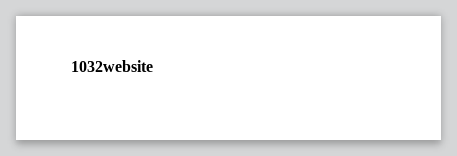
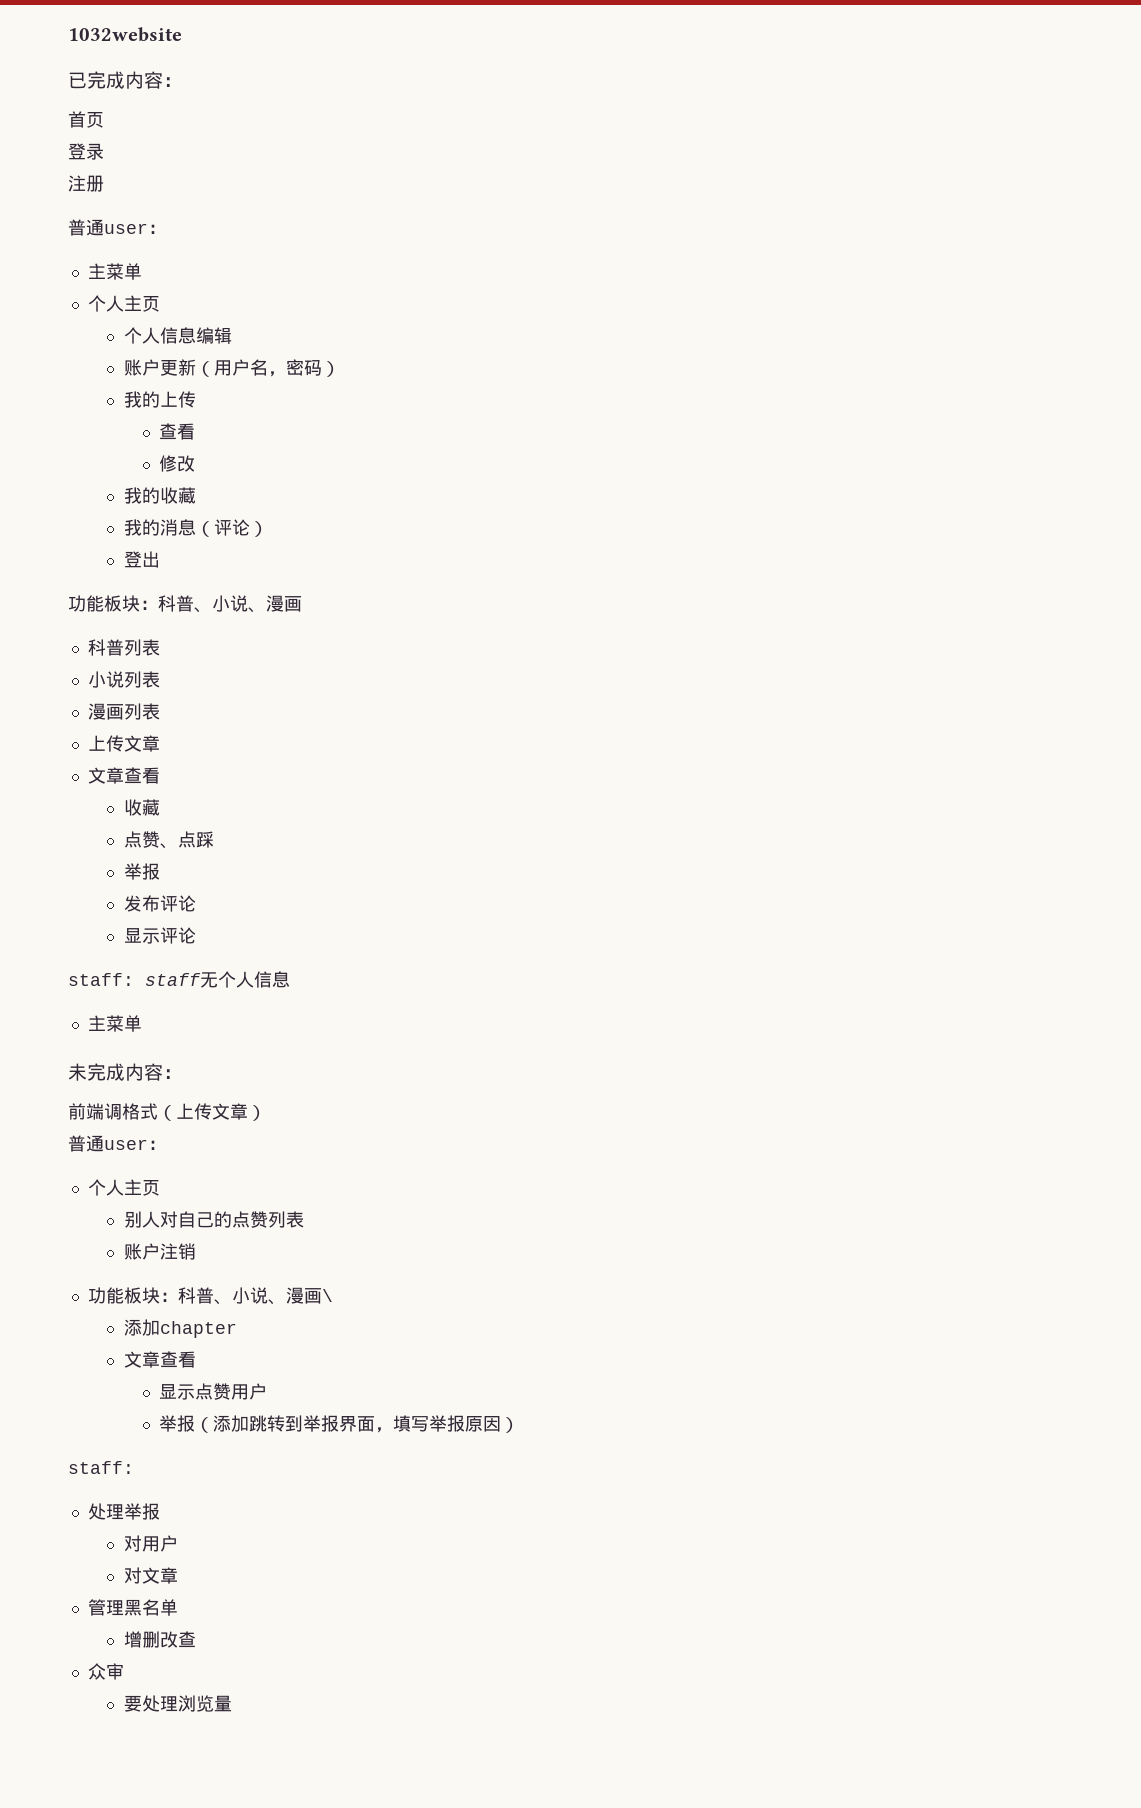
(153, 66) none -> [68,71,182,89] [68,111,104,128] [68,143,104,160] [68,175,104,192] [68,219,166,236] [87,263,142,280] [87,295,160,312] [123,327,232,344] [123,359,340,377] [123,391,196,408] [159,423,196,440] [159,455,196,472] [123,487,196,504] [123,519,268,537] [123,551,160,568] [68,595,302,613] [87,639,160,656] [87,671,160,688] [87,703,160,720] [87,735,160,752] [87,767,160,784] [123,799,160,816] [123,831,214,849] [123,863,160,880] [123,895,196,912] [123,927,196,944] [68,971,290,988] [87,1015,142,1032] [68,1063,182,1081] [68,1103,266,1121] [68,1135,166,1152] [87,1179,160,1196] [123,1211,304,1228] [123,1243,196,1260] [87,1287,333,1305] [123,1319,237,1338] [123,1351,196,1368] [159,1383,268,1400] [159,1415,520,1433] [68,1461,134,1474] [87,1503,160,1520] [123,1535,178,1552] [123,1567,178,1584] [87,1599,178,1616] [123,1631,196,1648] [87,1663,124,1680] [123,1695,232,1712] // 已完成内容： // 首页 // 登录 // 注册 // 普通user： // 主菜单 // 个人主页 // 个人信息编辑 // 账户更新（用户名，密码） // 我的上传 // 查看 // 修改 // 我的收藏 // 我的消息（评论） // 登出 // 功能板块：科普、小说、漫画 // 科普列表 // 小说列表 // 漫画列表 // 上传文章 // 文章查看 // 收藏 // 点赞、点踩 // 举报 // 发布评论 // 显示评论 // staff: staff无个人信息 // 主菜单 // 未完成内容： // 前端调格式（上传文章） // 普通user： // 个人主页 // 别人对自己的点赞列表 // 账户注销 // 功能板块：科普、小说、漫画\ // 添加chapter // 文章查看 // 显示点赞用户 // 举报（添加跳转到举报界面，填写举报原因） // staff: // 处理举报 // 对用户 // 对文章 // 管理黑名单 // 增删改查 // 众审 // 要处理浏览量

